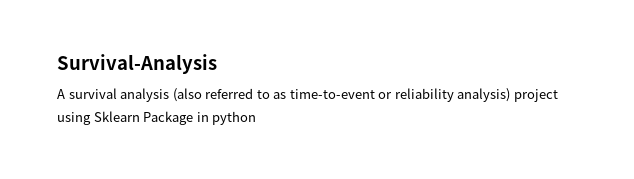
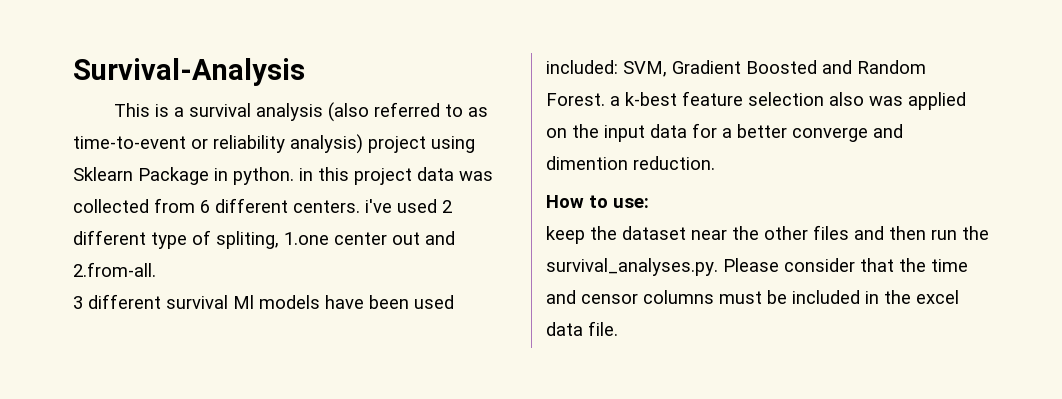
[57,89,65,99] A -> [114,103,185,117] This is a
[212,111,257,125] python -> [233,167,493,185] [73,198,452,213] [73,230,455,249] [73,262,156,277] [73,294,454,309] [546,60,926,77] [546,91,966,110] [546,123,903,142] [546,156,715,170] [546,195,649,208] [546,225,989,244] [546,258,968,276] [546,290,959,304] [546,321,618,336] python. in this project data was collected from 6 different centers. i've used 2 different type of spliting, 1.one center out and 2.from-all. // 3 different survival Ml models have been used included: SVM, Gradient Boosted and Random Forest. a k-best feature selection also was applied on the input data for a better converge and dimention reduction. // How to use: // keep the dataset near the other files and then run the survival_analyses.py. Please consider that the time and censor columns must be included in the excel data file.

